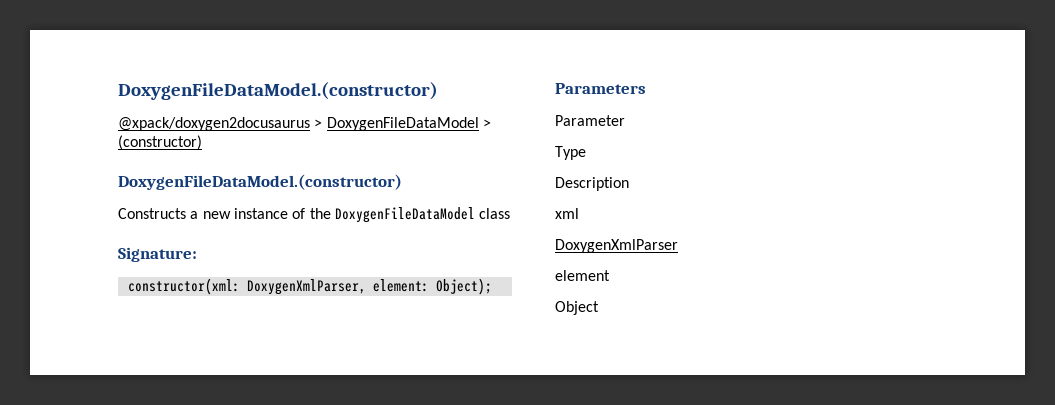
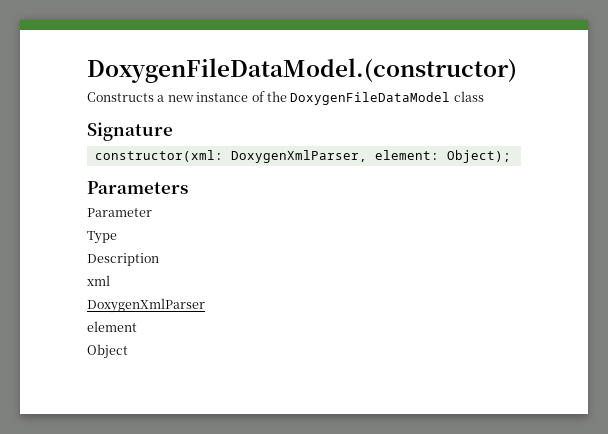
[118,82,438,100] [118,117,491,131] [118,135,202,150] [118,174,402,190] DoxygenFileDataModel.(constructor) // @xpack/doxygen2docusaurus > DoxygenFileDataModel > (constructor) // DoxygenFileDataModel.(constructor) -> [87,58,517,83] DoxygenFileDataModel.(constructor)
[118,247,197,262] Signature: -> [87,122,173,141] Signature

